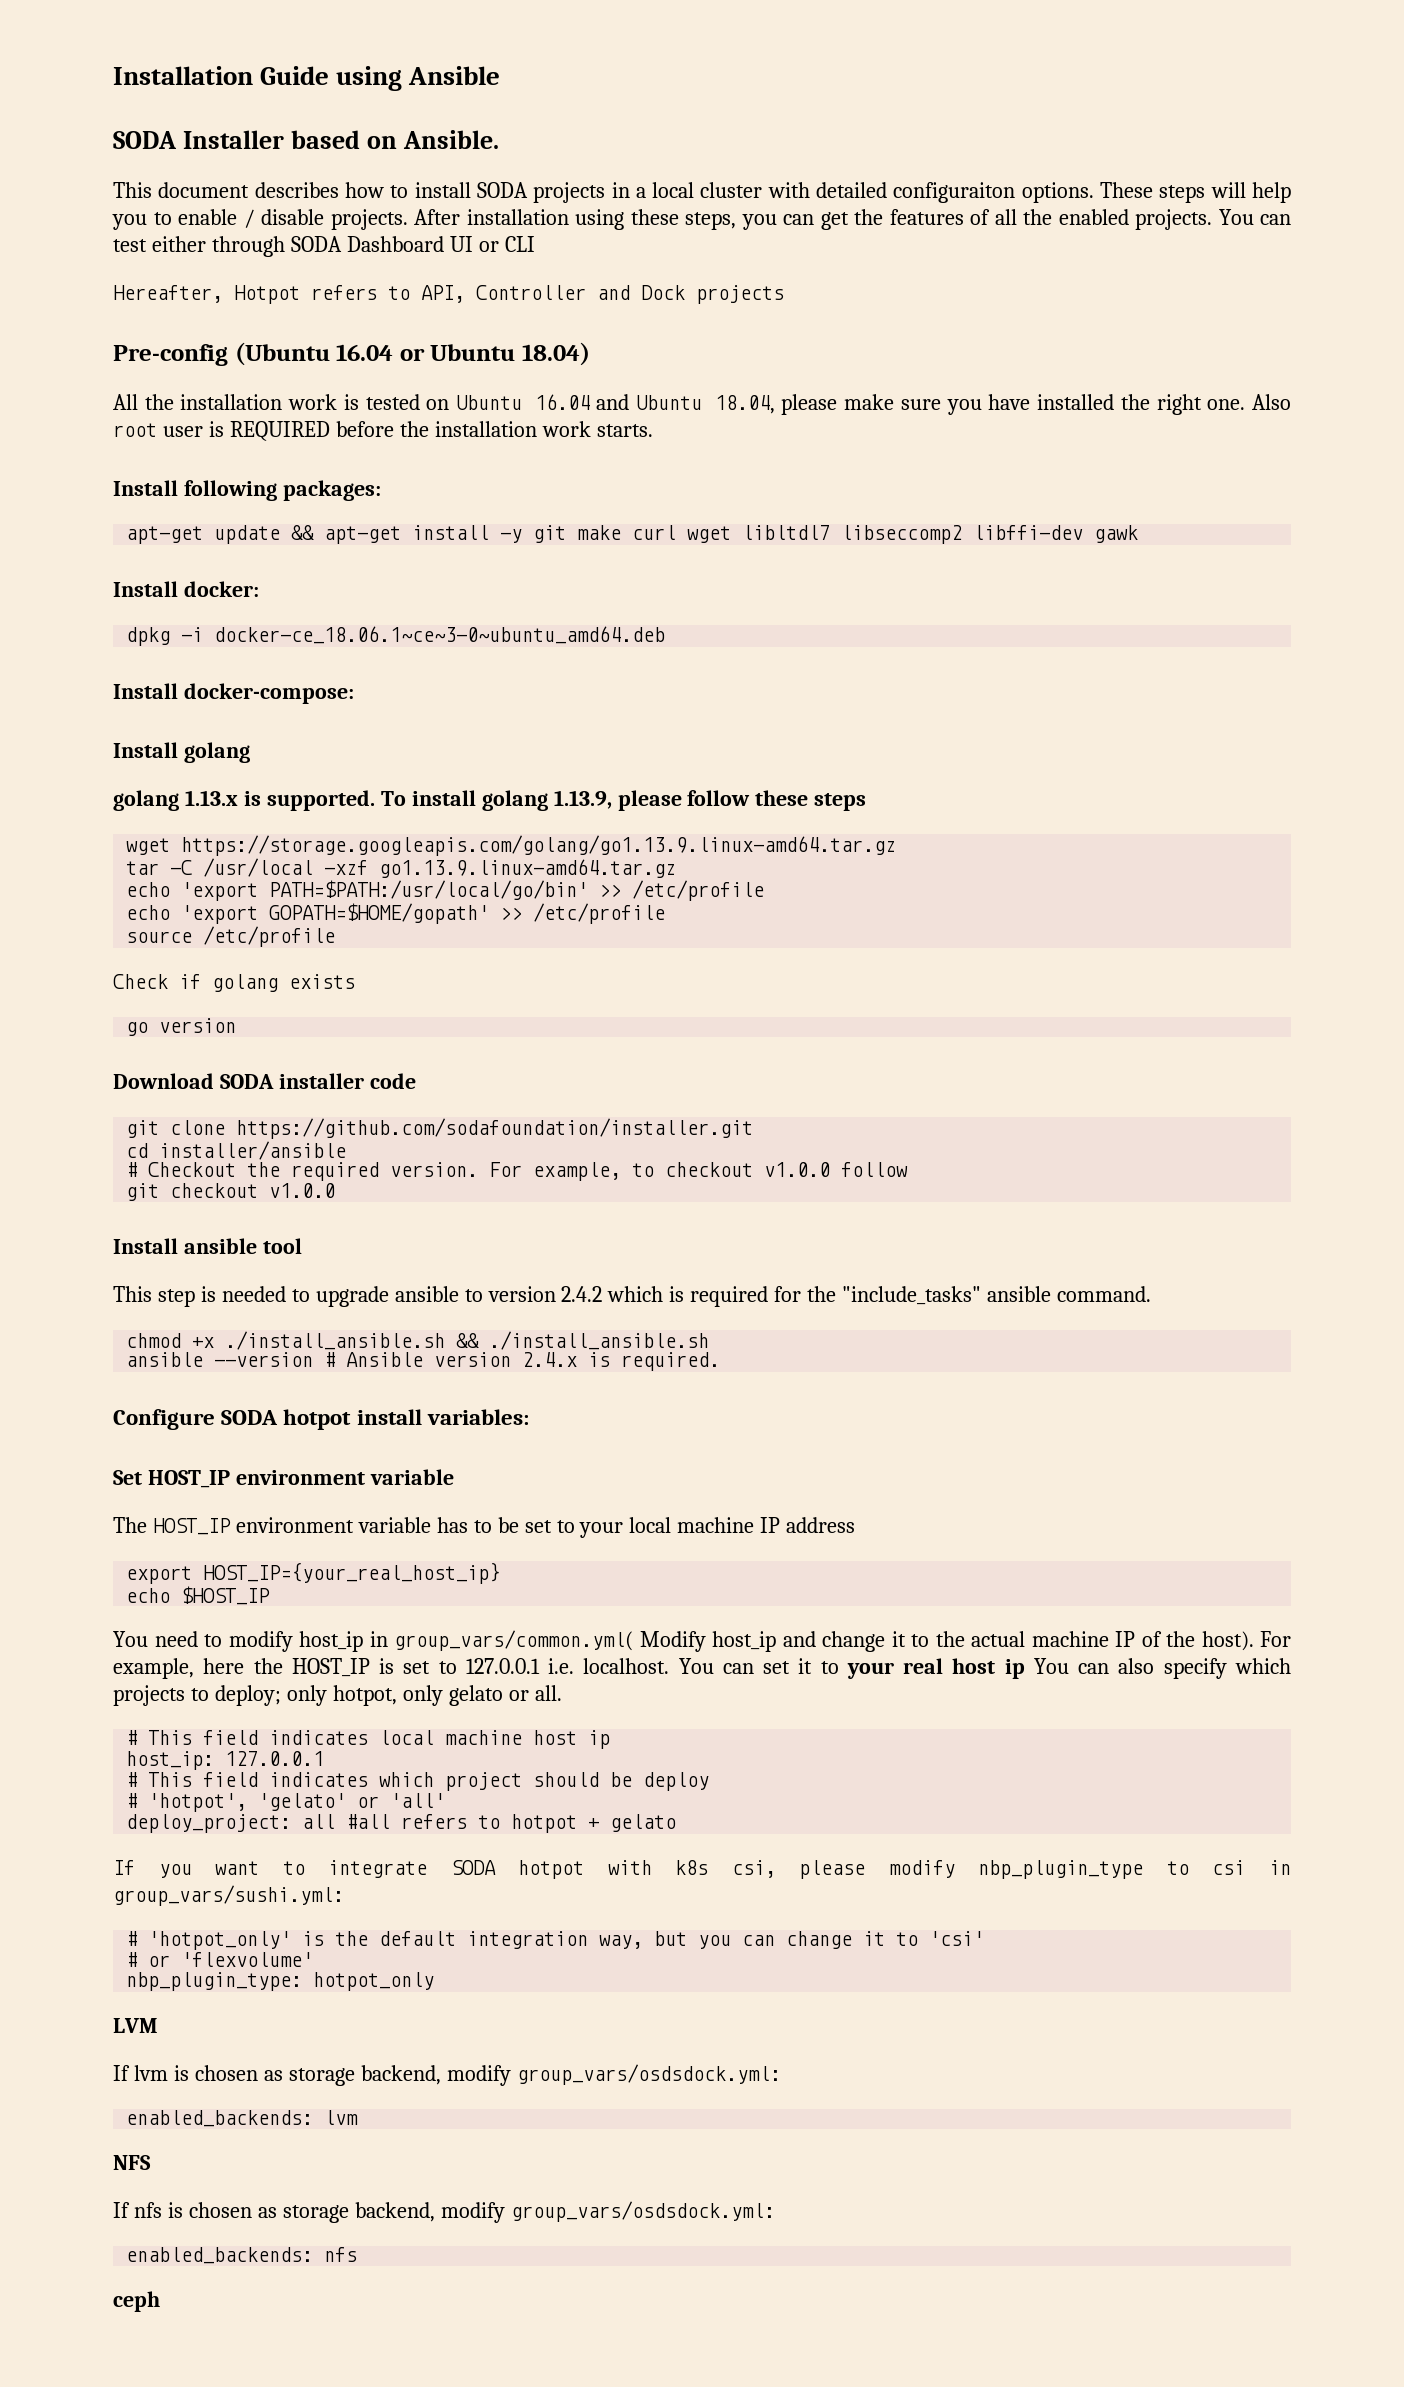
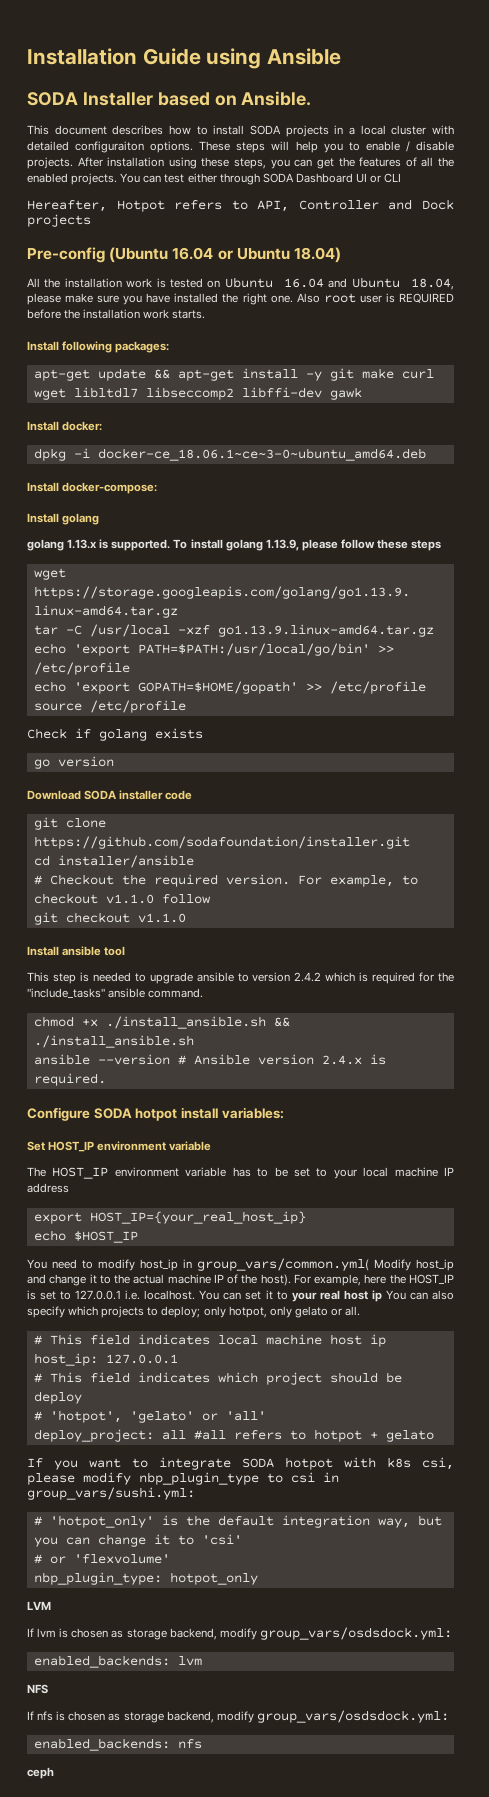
[764,1162,831,1177] v1.0.0 -> [105,894,154,904] v1.1.0
[269,1183,336,1198] v1.0.0 -> [137,913,186,923] v1.1.0

